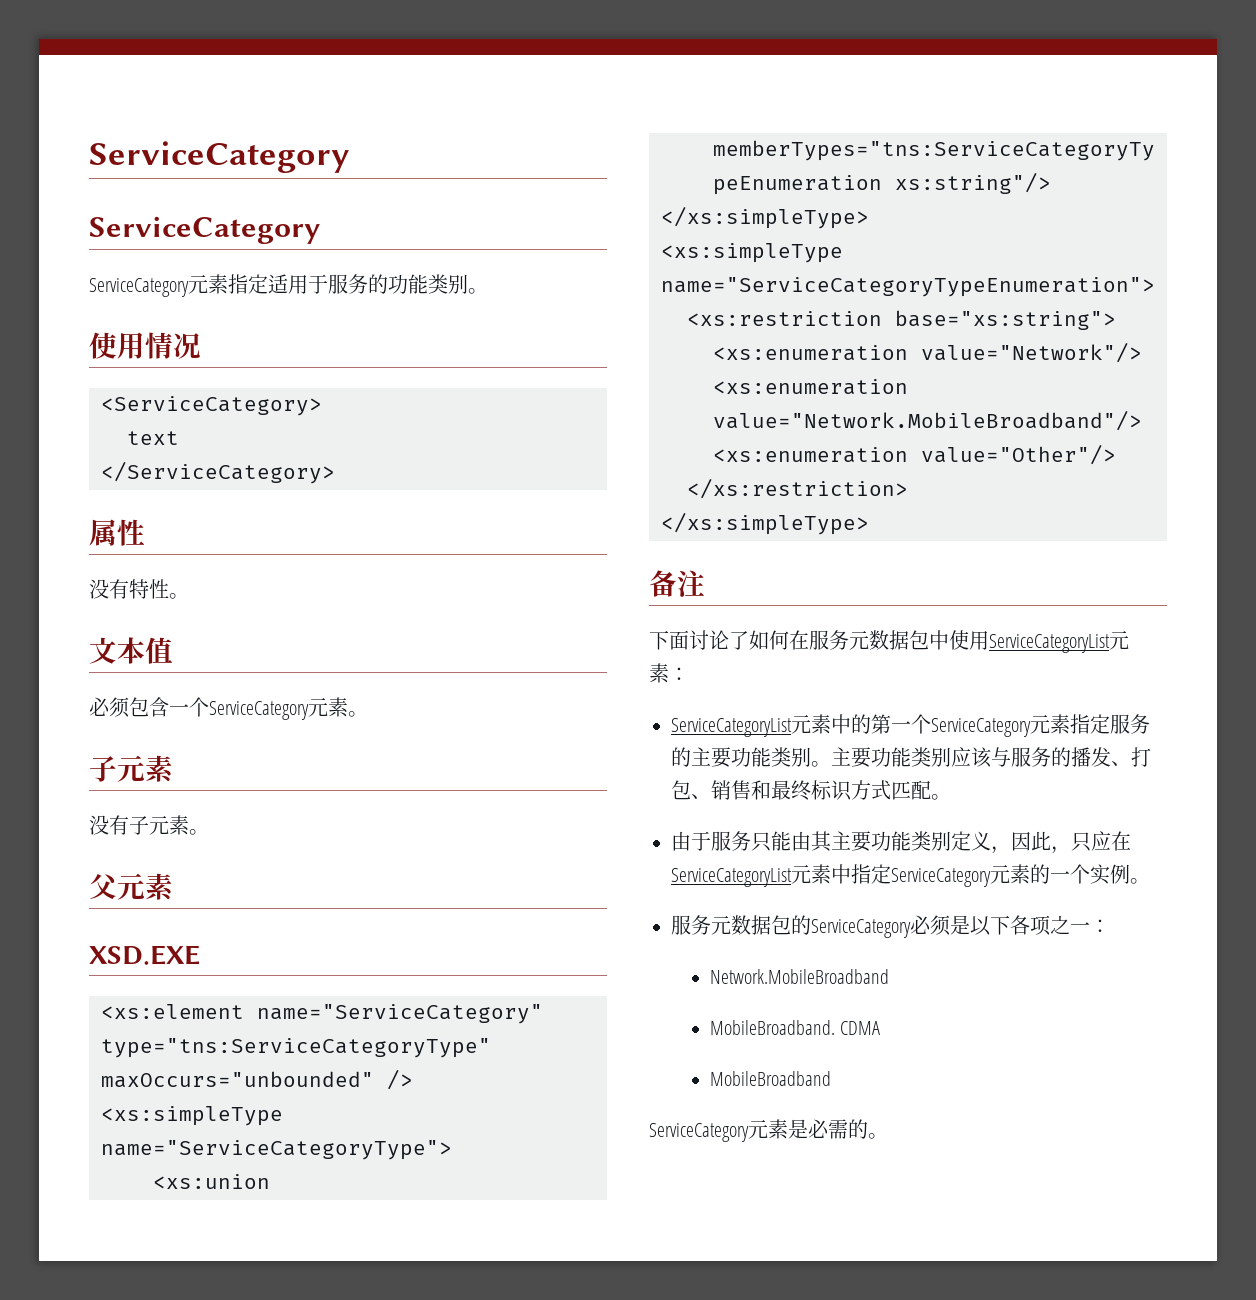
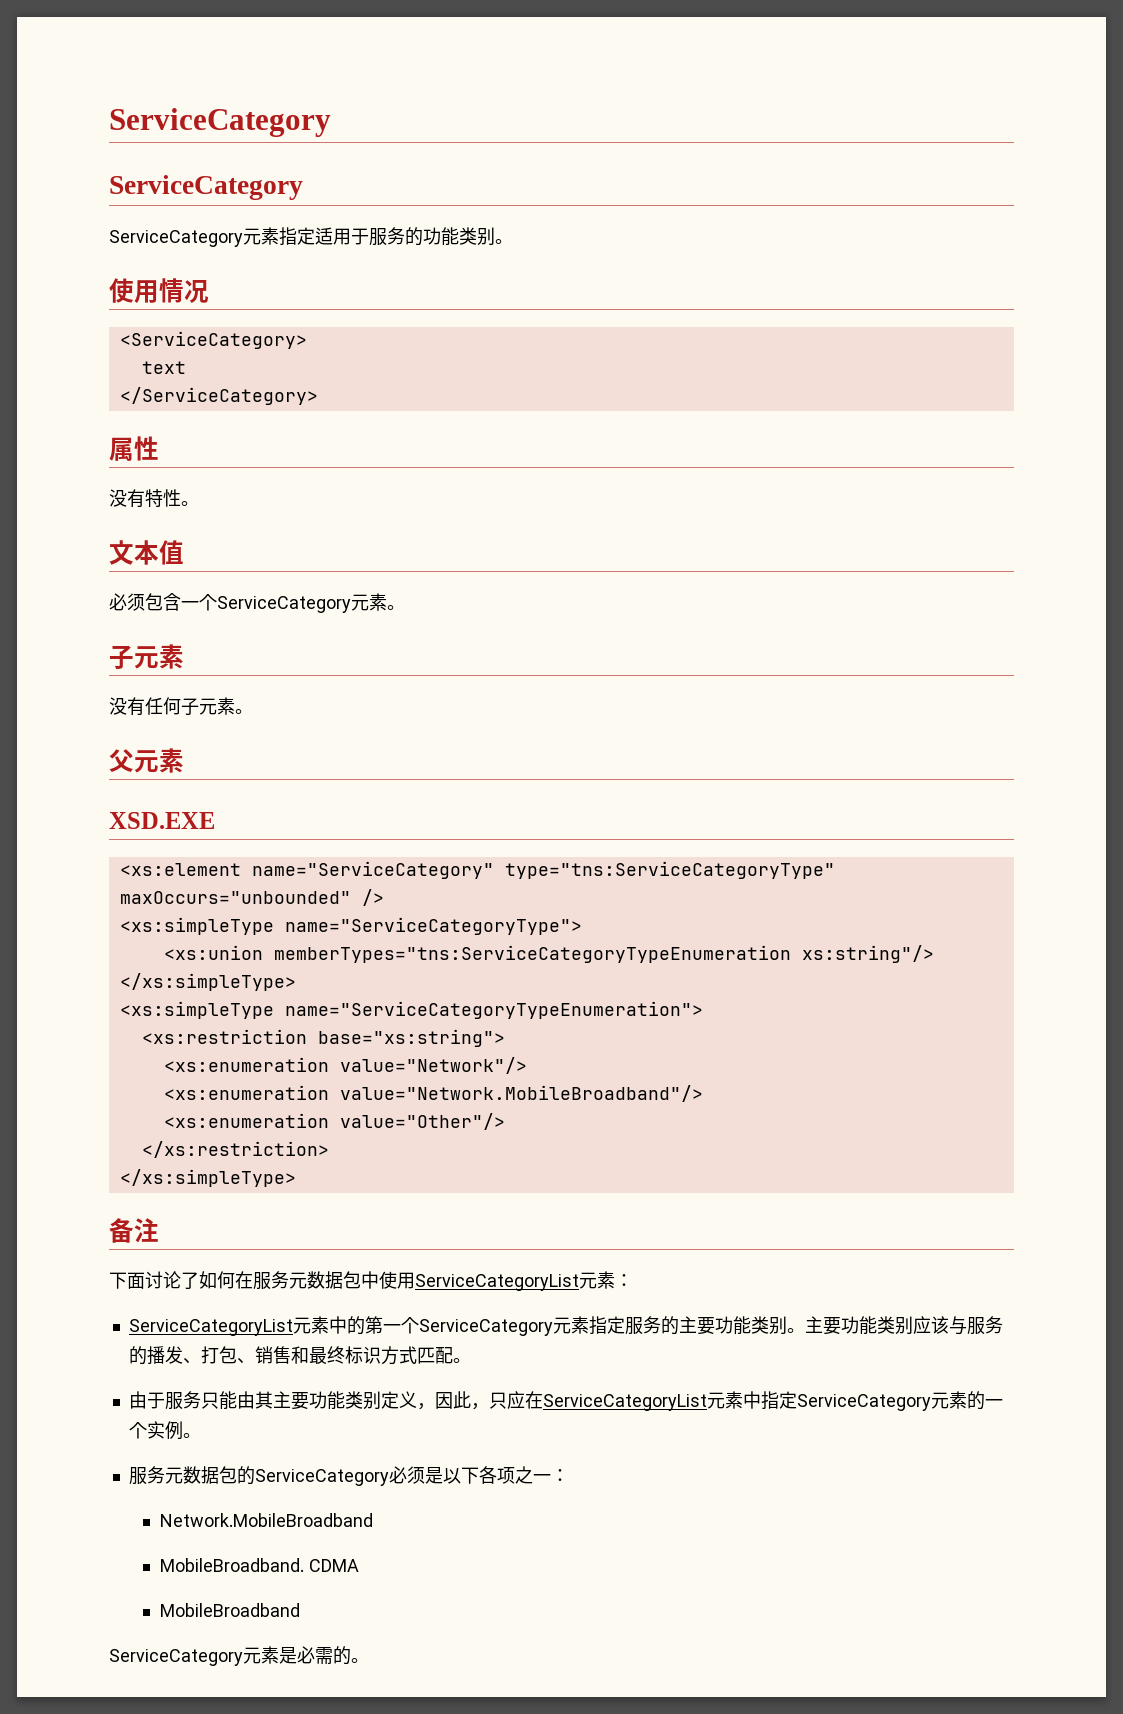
(129, 825) none -> [145,697,181,715] 任何

